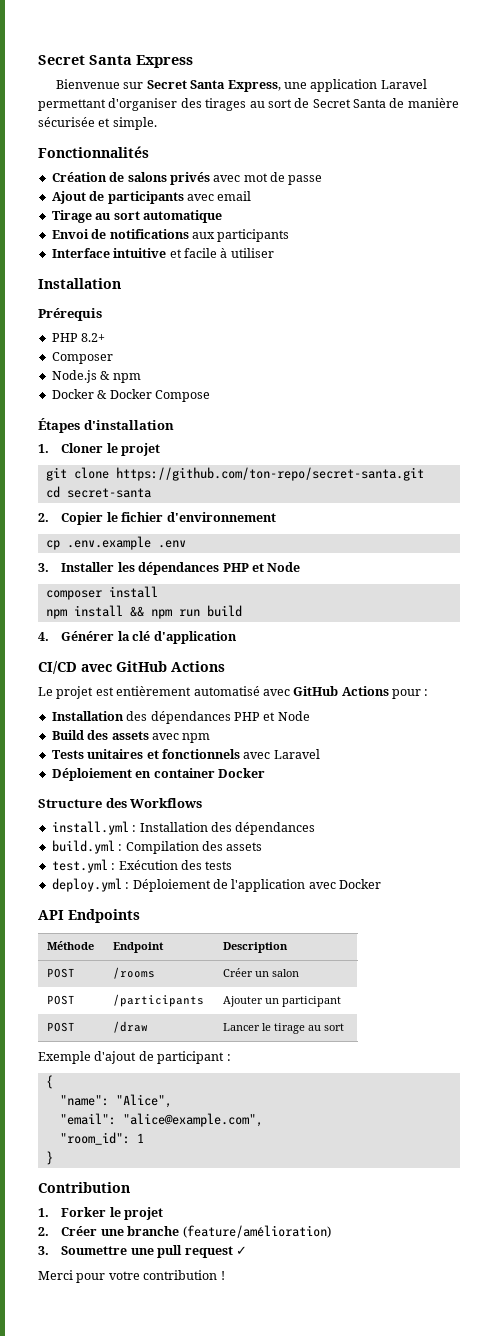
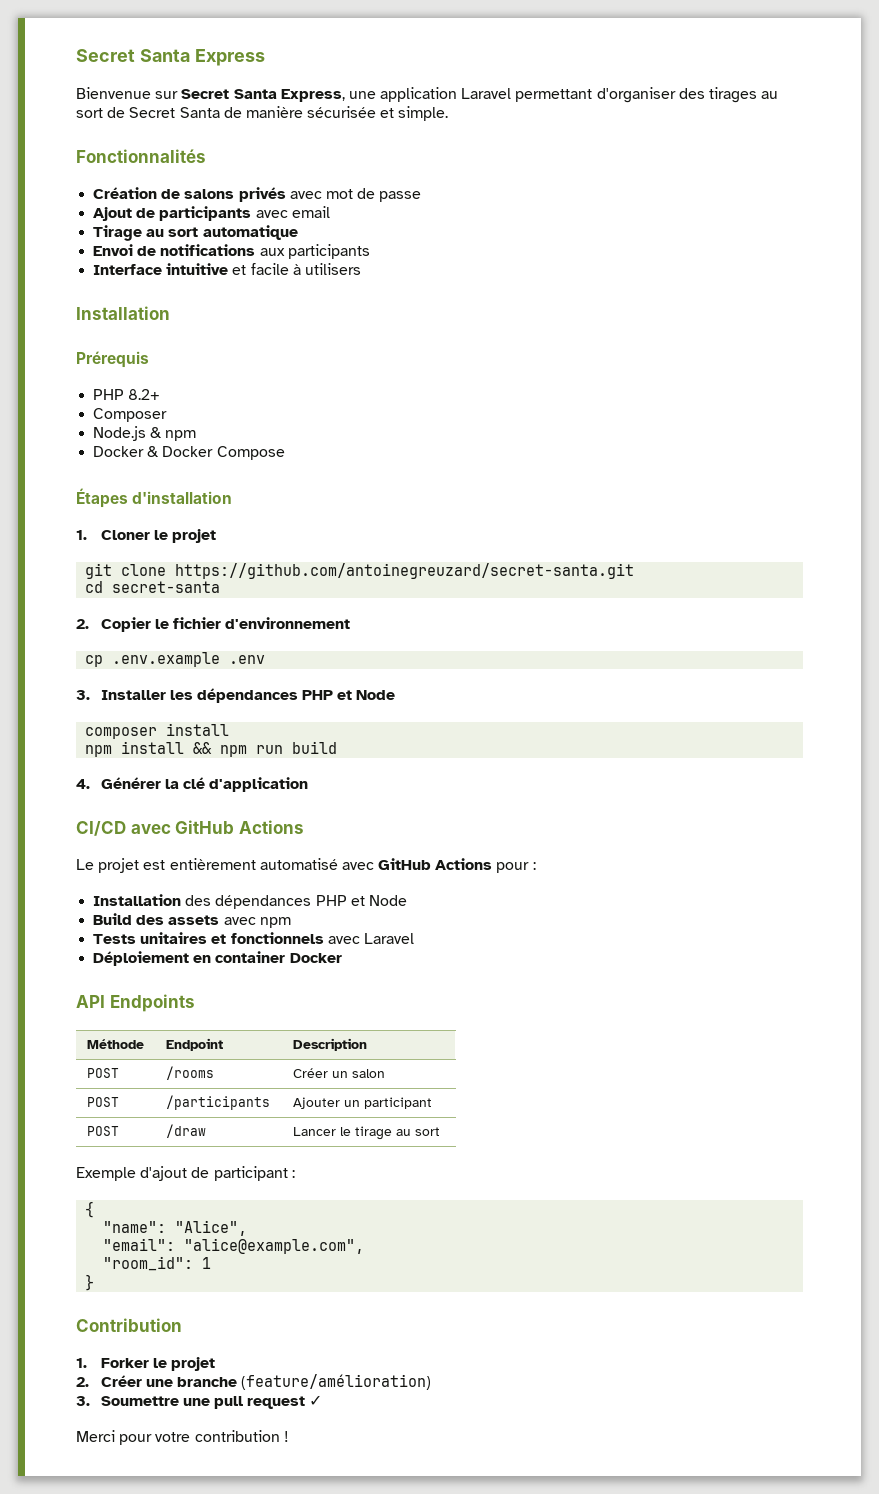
[230,248,274,258] utiliser -> [304,263,361,275] utilisers
[115,467,424,481] https://github.com/ton-repo/secret-santa.git -> [175,563,635,579] https://github.com/antoinegreuzard/secret-santa.git
[38,798,203,808] [51,821,316,835] [51,840,263,854] [51,859,233,873] [51,878,381,892] // Structure des Workflows // install.yml : Installation des dépendances // build.yml : Compilation des assets // test.yml : Exécution des tests // deploy.yml : Déploiement de l'application avec Docker -> (342, 958) none

